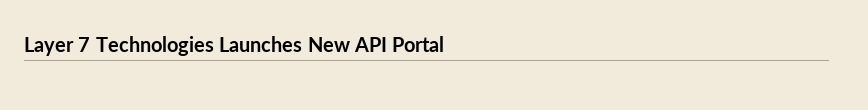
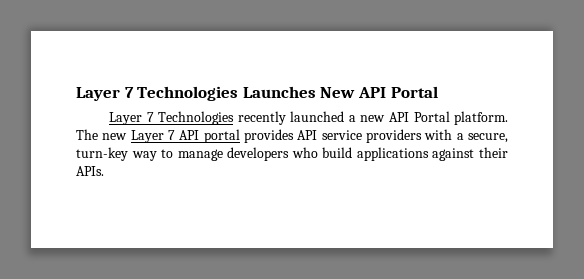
(445, 44) none -> [109,111,509,125] [76,129,508,143] [76,147,508,161] [76,166,104,176] // Layer 7 Technologies recently launched a new API Portal platform. The new Layer 7 API portal provides API service providers with a secure, turn-key way to manage developers who build applications against their APIs.

